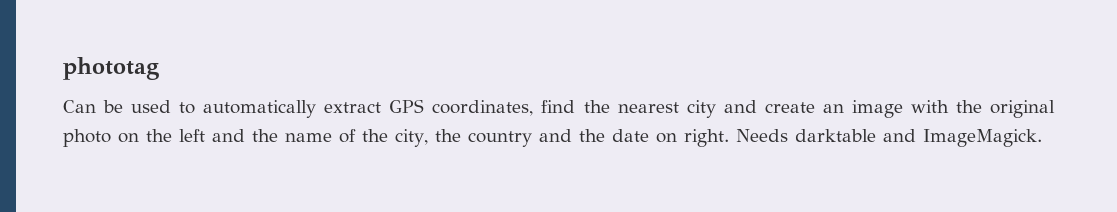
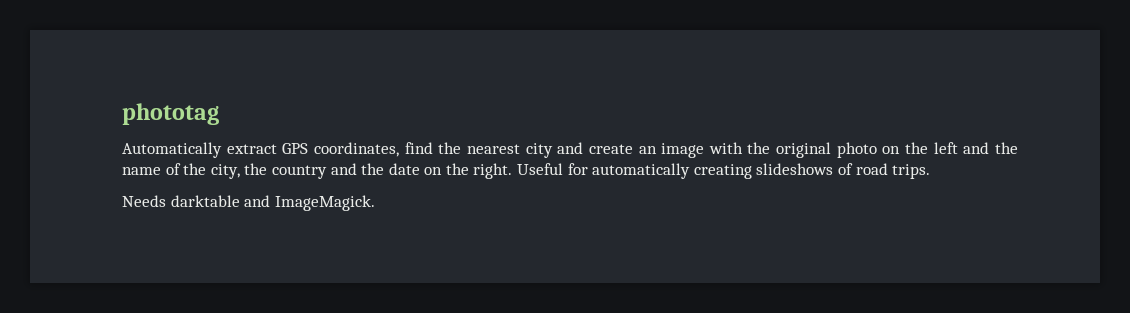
[63,100,317,118] Can be used to automatically -> [122,142,222,158] Automatically
[683,129,729,147] right. -> [445,163,931,179] the right. Useful for automatically creating slideshows of road trips. //

